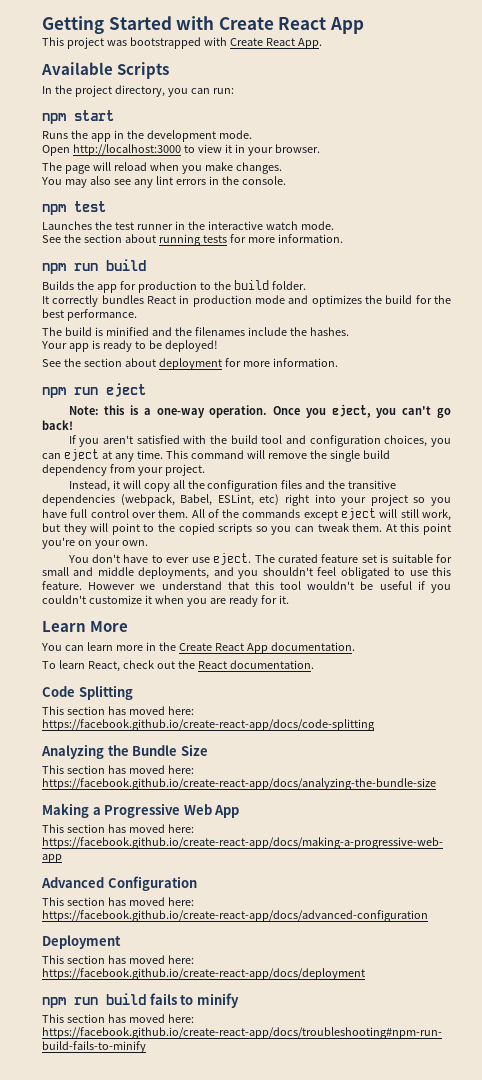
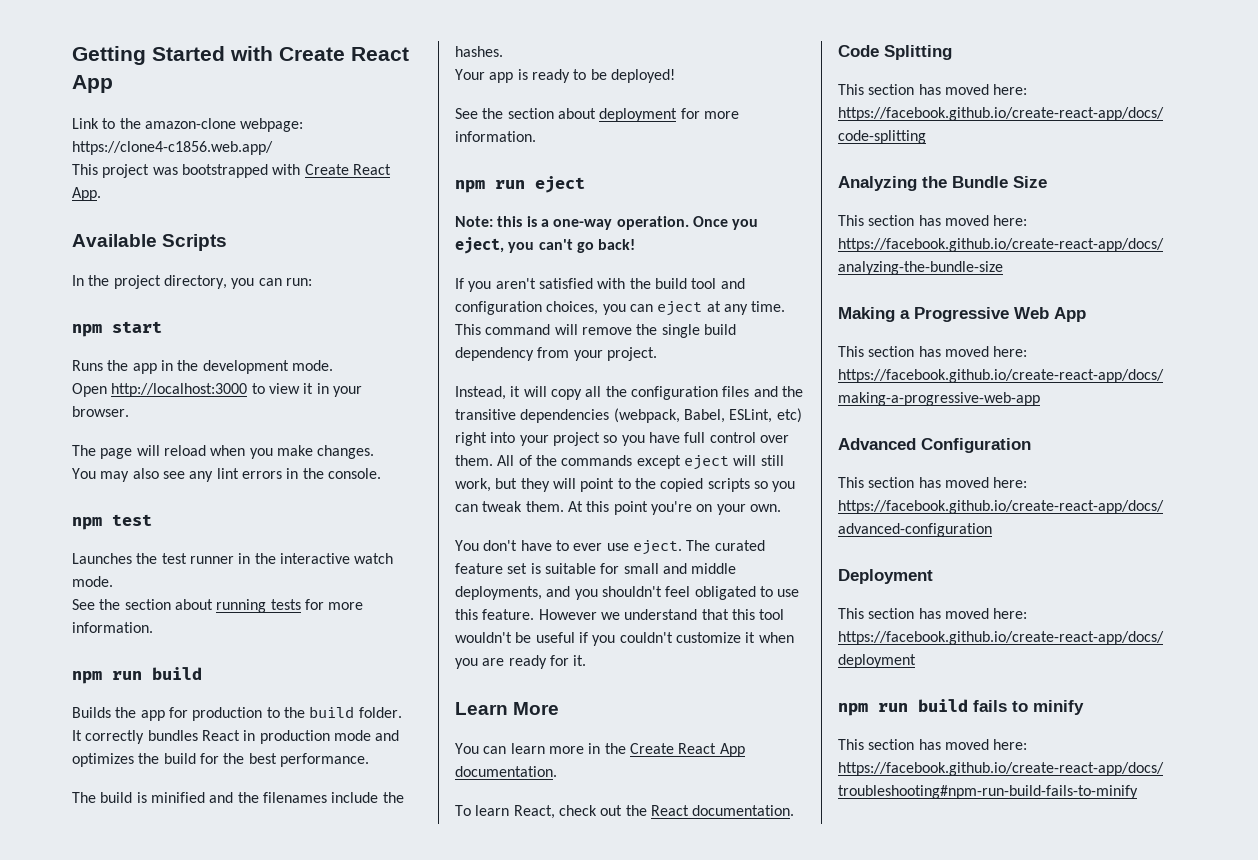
(364, 25) none -> [72,118,304,132] [72,141,273,155] // Link to the amazon-clone webpage: https://clone4-c1856.web.app/

